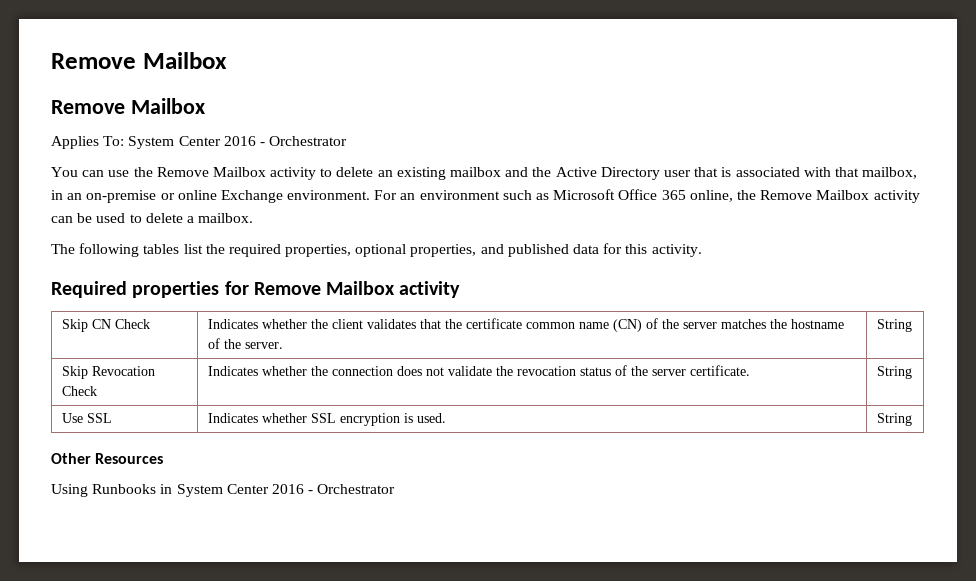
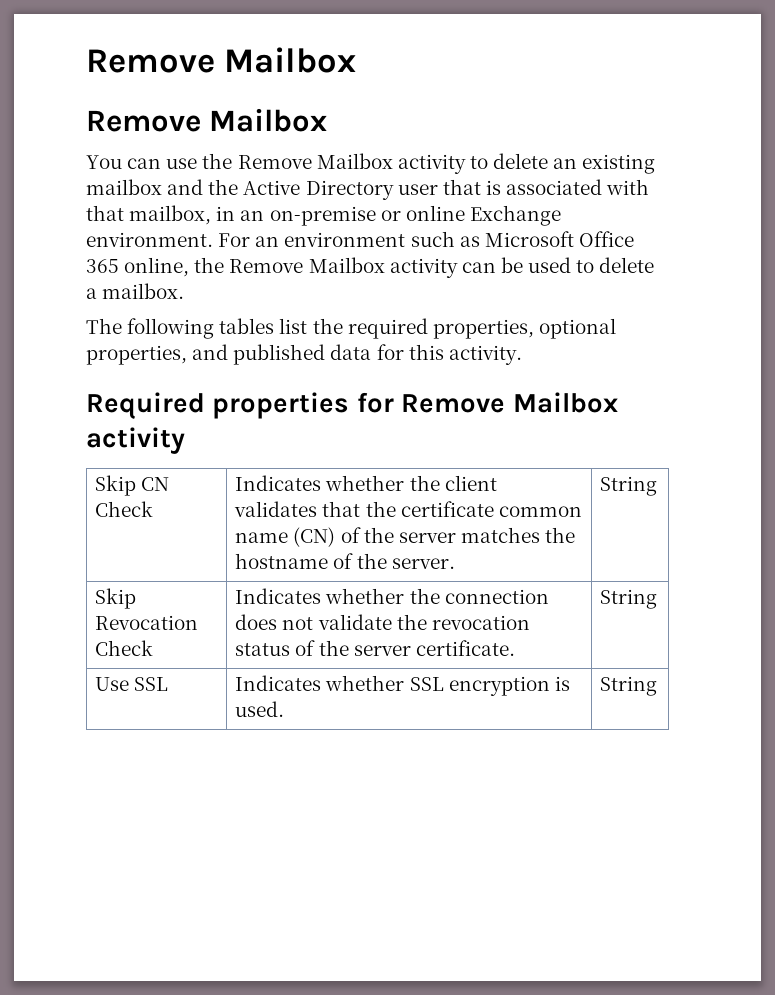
[51,136,348,149] // Applies To: System Center 2016 - Orchestrator -> (328, 120) none
[51,453,164,464] [51,484,396,497] // Other Resources // Using Runbooks in System Center 2016 - Orchestrator -> (658, 686) none

